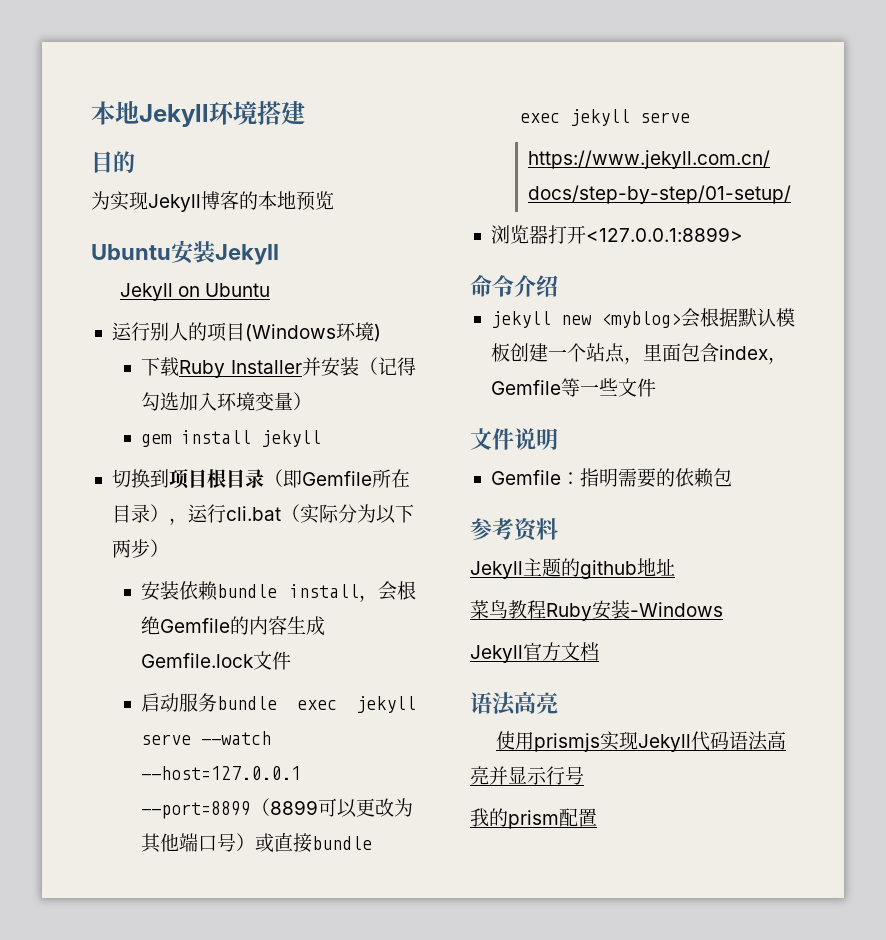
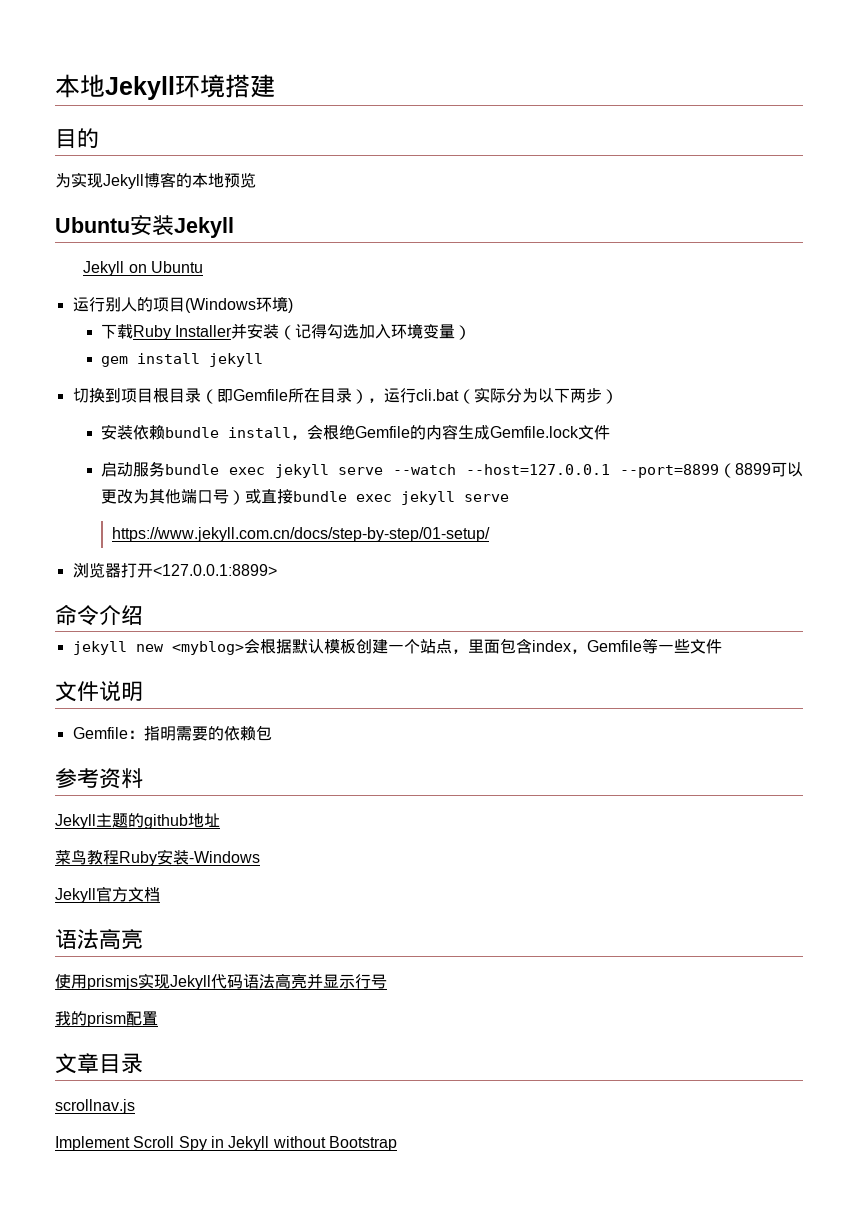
(597, 817) none -> [55,1053,143,1074] [55,1099,135,1114] [55,1136,397,1151] // 文章目录 // scrollnav.js // Implement Scroll Spy in Jekyll without Bootstrap

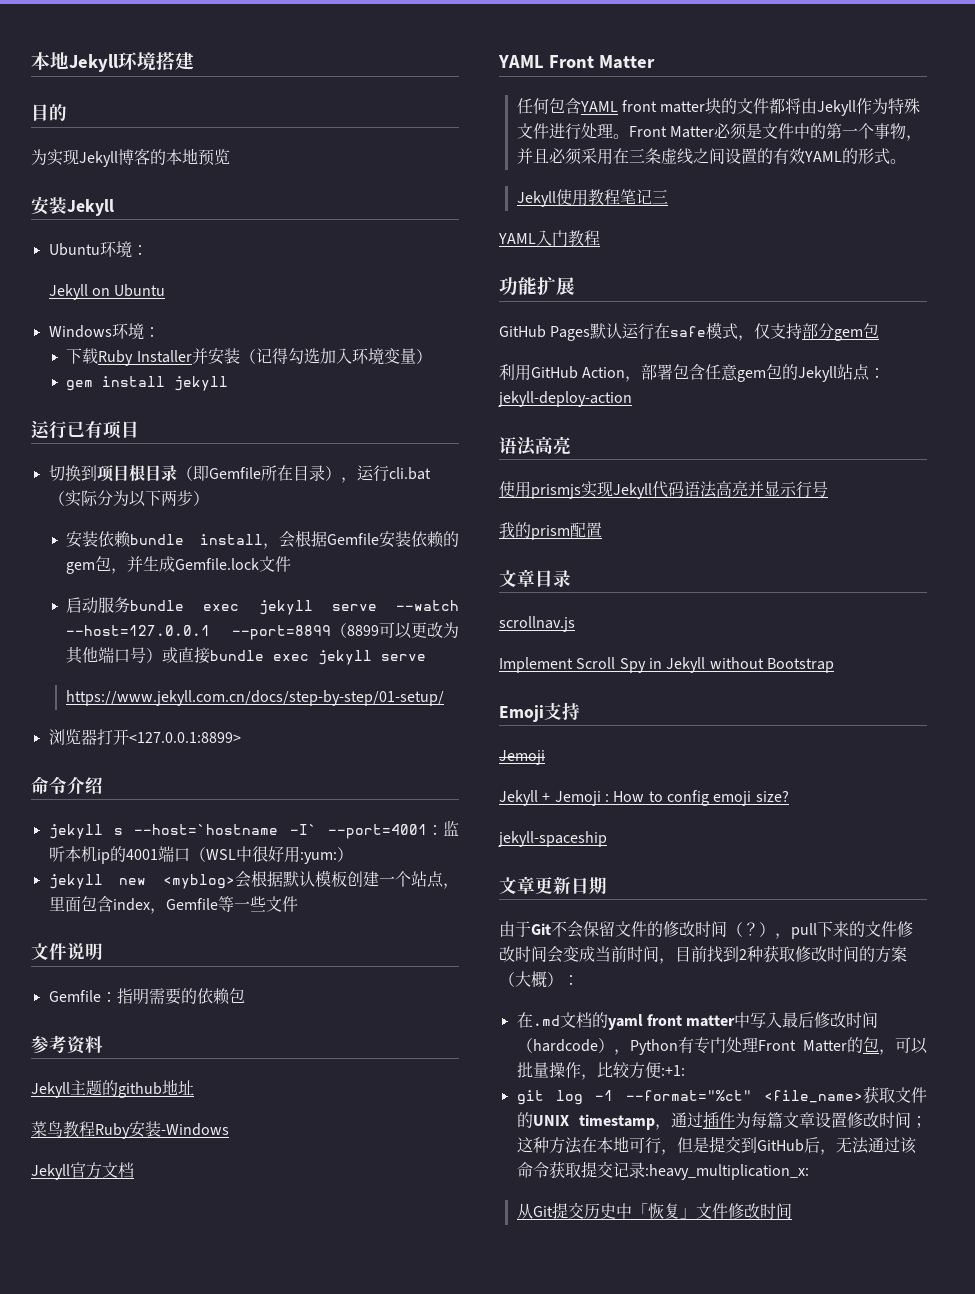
[55,217,130,233] Ubuntu -> (230, 157) none
(234, 227) none -> [48,241,148,258] // Ubuntu环境：
[72,296,293,313] 运行别人的项目(Windows环境) -> [48,323,160,340] Windows环境：
(263, 360) none -> [31,420,139,439] // 运行已有项目
[338,424,458,440] 绝Gemfile的内容 -> [311,531,459,548] [66,556,144,574] 据Gemfile安装依赖的gem包，并
(143, 615) none -> [48,820,459,839] [48,846,353,864] // jekyll s --host=`hostname -I` --port=4001：监听本机ip的4001端口（WSL中很好用:yum:）
(160, 894) none -> [498,55,655,69] [516,98,921,116] [516,123,922,141] [516,148,906,165] [516,189,668,207] [498,230,600,247] [499,277,575,295] [499,322,880,341] [499,364,886,382] [498,391,632,407] // YAML Front Matter // 任何包含YAML front matter块的文件都将由Jekyll作为特殊文件进行处理。Front Matter必须是文件中的第一个事物，并且必须采用在三条虚线之间设置的有效YAML的形式。 // Jekyll使用教程笔记三 // YAML入门教程 // 功能扩展 // GitHub Pages默认运行在safe模式，仅支持部分gem包 // 利用GitHub Action，部署包含任意gem包的Jekyll站点：jekyll-deploy-action
(397, 1143) none -> [499,702,580,722] [499,750,545,765] [499,790,789,806] [498,831,607,847] [499,876,607,894] [499,921,913,939] [499,945,907,964] [499,971,579,988] [516,1012,879,1030] [516,1037,928,1055] [516,1062,685,1080] [516,1086,927,1105] [516,1111,927,1130] [516,1136,917,1155] [516,1161,809,1180] [516,1202,792,1219] // Emoji支持 // Jemoji // Jekyll + Jemoji : How to config emoji size? // jekyll-spaceship // 文章更新日期 // 由于Git不会保留文件的修改时间（？），pull下来的文件修改时间会变成当前时间，目前找到2种获取修改时间的方案（大概）： // 在.md文档的yaml front matter中写入最后修改时间（hardcode），Python有专门处理Front Matter的包，可以批量操作，比较方便:+1: // git log -1 --format="%ct" <file_name>获取文件的UNIX timestamp，通过插件为每篇文章设置修改时间；这种方法在本地可行，但是提交到GitHub后，无法通过该命令获取提交记录:heavy_multiplication_x: // 从Git提交历史中「恢复」文件修改时间

